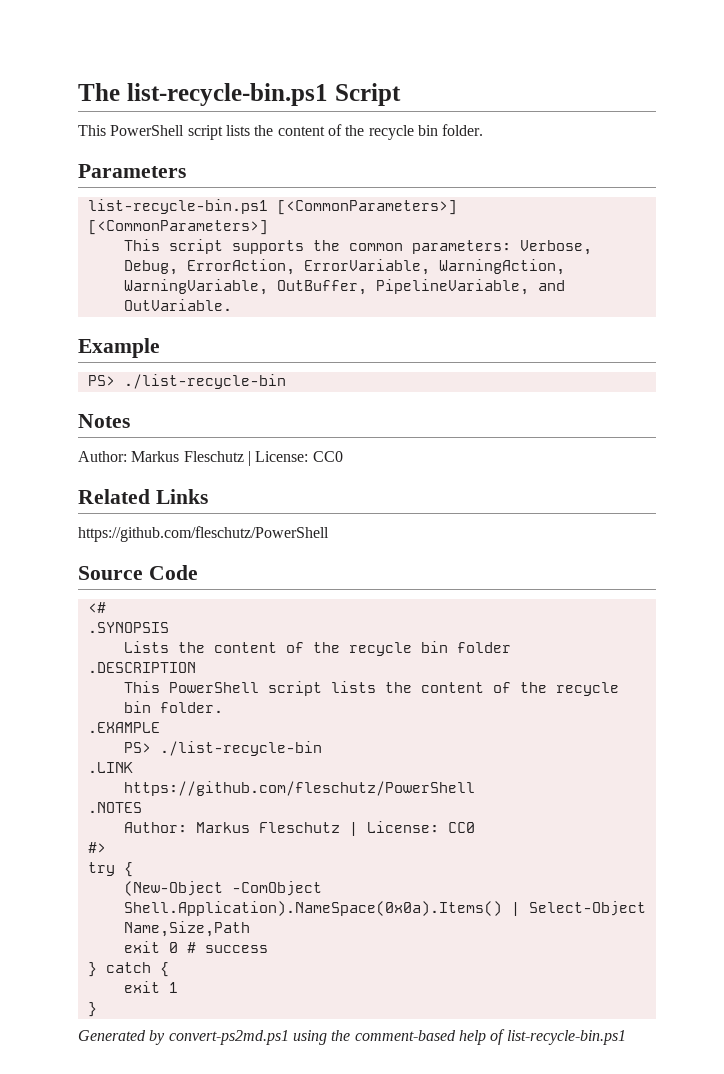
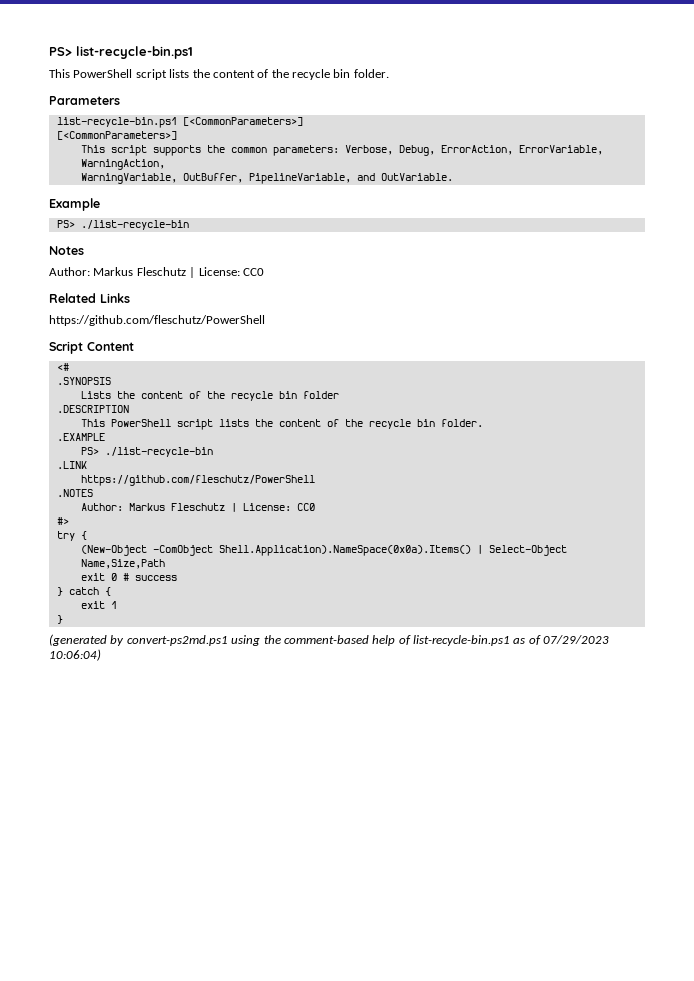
[78,83,401,106] The list-recycle-bin.ps1 Script -> [49,46,193,59] PS> list-recycle-bin.ps1
[78,565,198,580] Source Code -> [49,341,134,354] Script Content
[78,1030,146,1041] Generated -> [49,634,107,646] (generated
(626, 1037) none -> [513,635,610,645] [49,649,101,661] as of 07/29/2023 10:06:04)

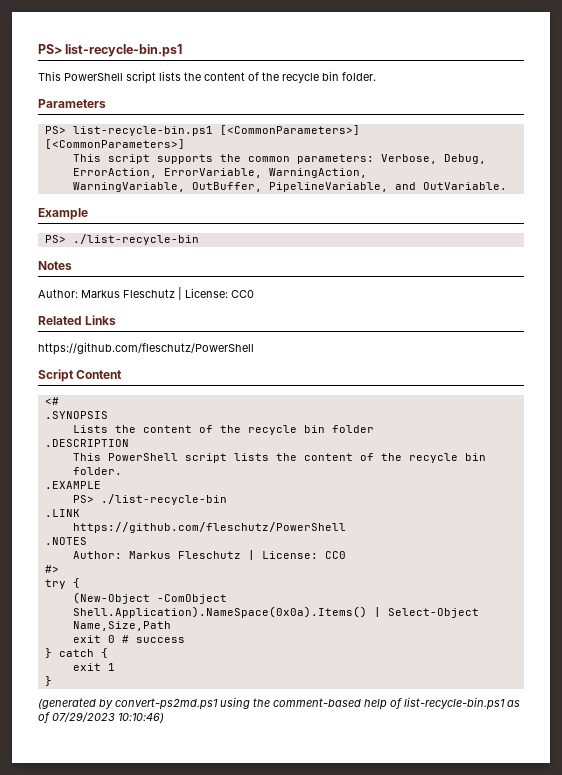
(120, 100) none -> [44,126,66,134] PS>
[49,649,101,661] 10:06:04) -> [118,713,164,723] 10:10:46)

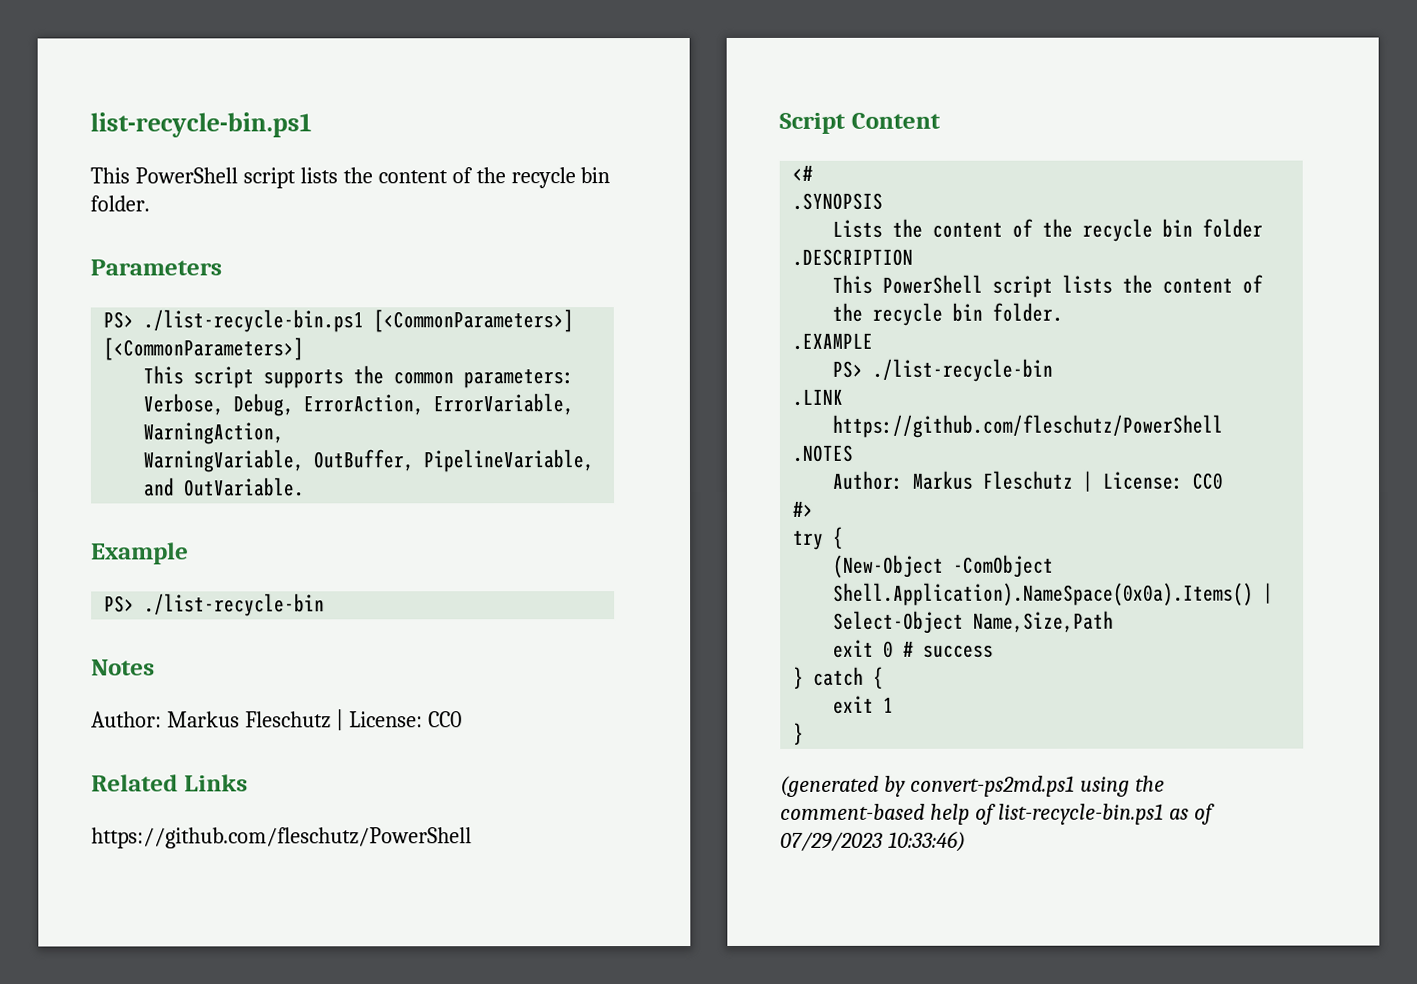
[38,44,62,54] PS> -> (90, 125) none
[72,126,213,136] list-recycle-bin.ps1 -> [143,309,365,333] ./list-recycle-bin.ps1
[118,713,164,723] 10:10:46) -> [887,830,966,852] 10:33:46)

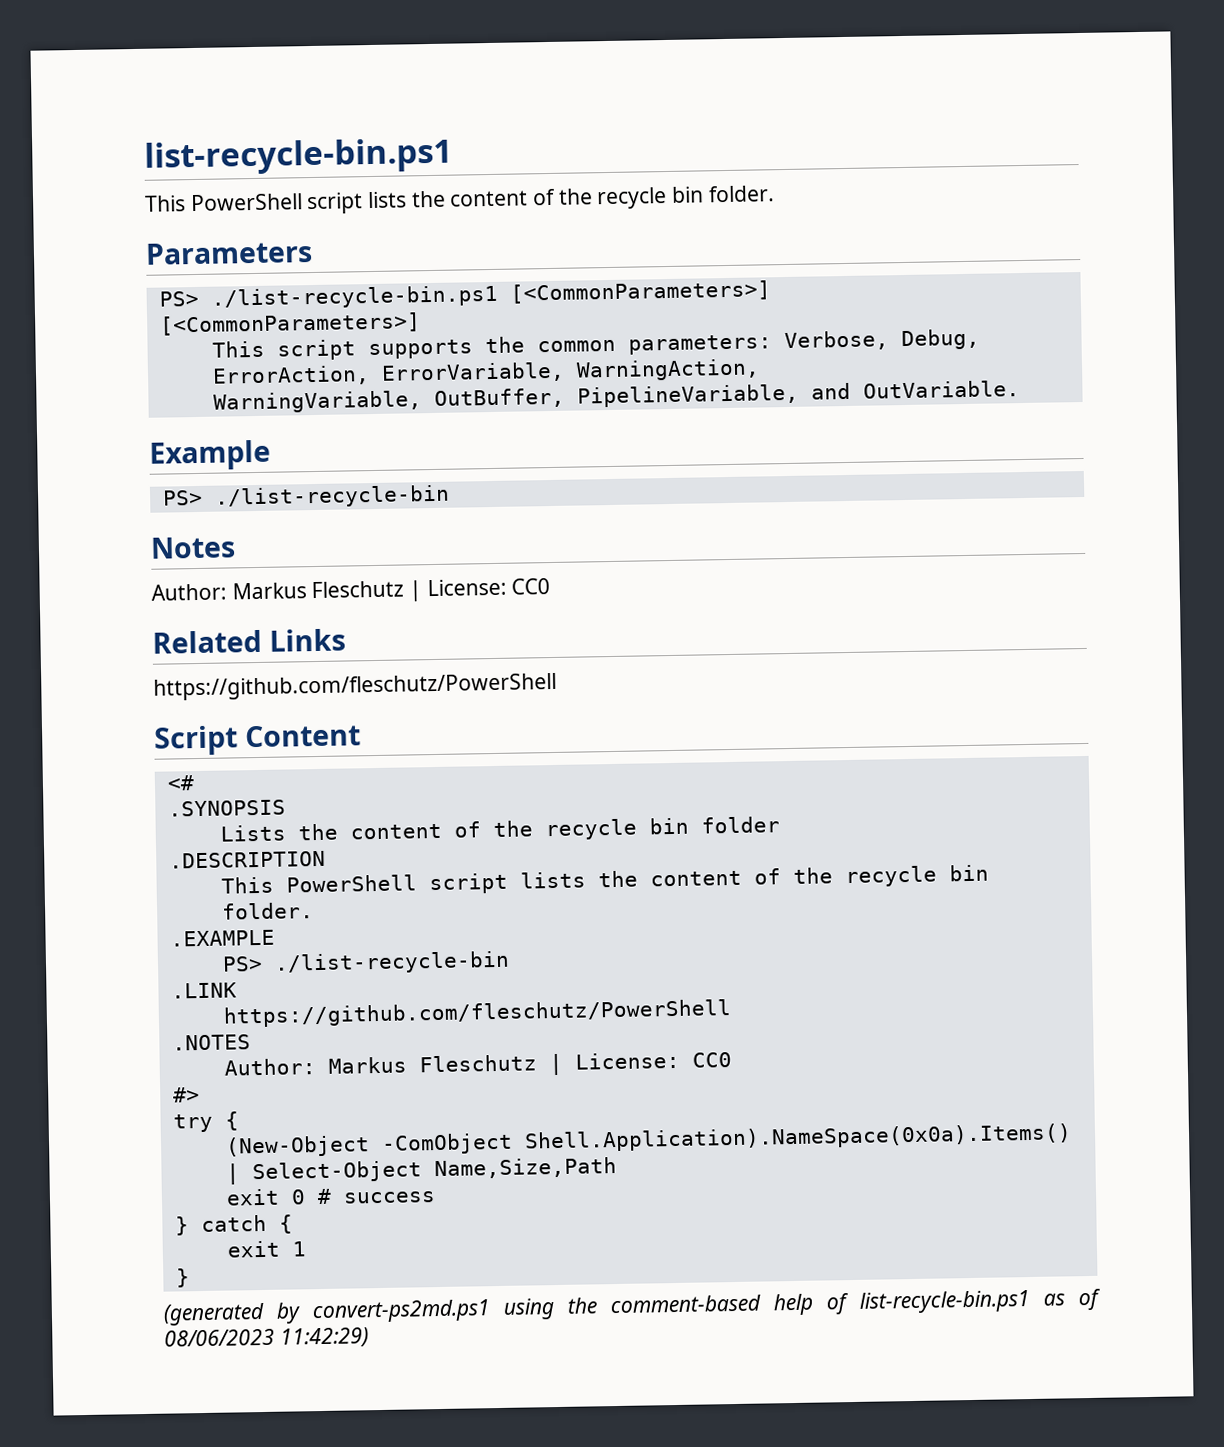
[780,830,966,852] 07/29/2023 10:33:46) -> [164,1327,369,1348] 08/06/2023 11:42:29)

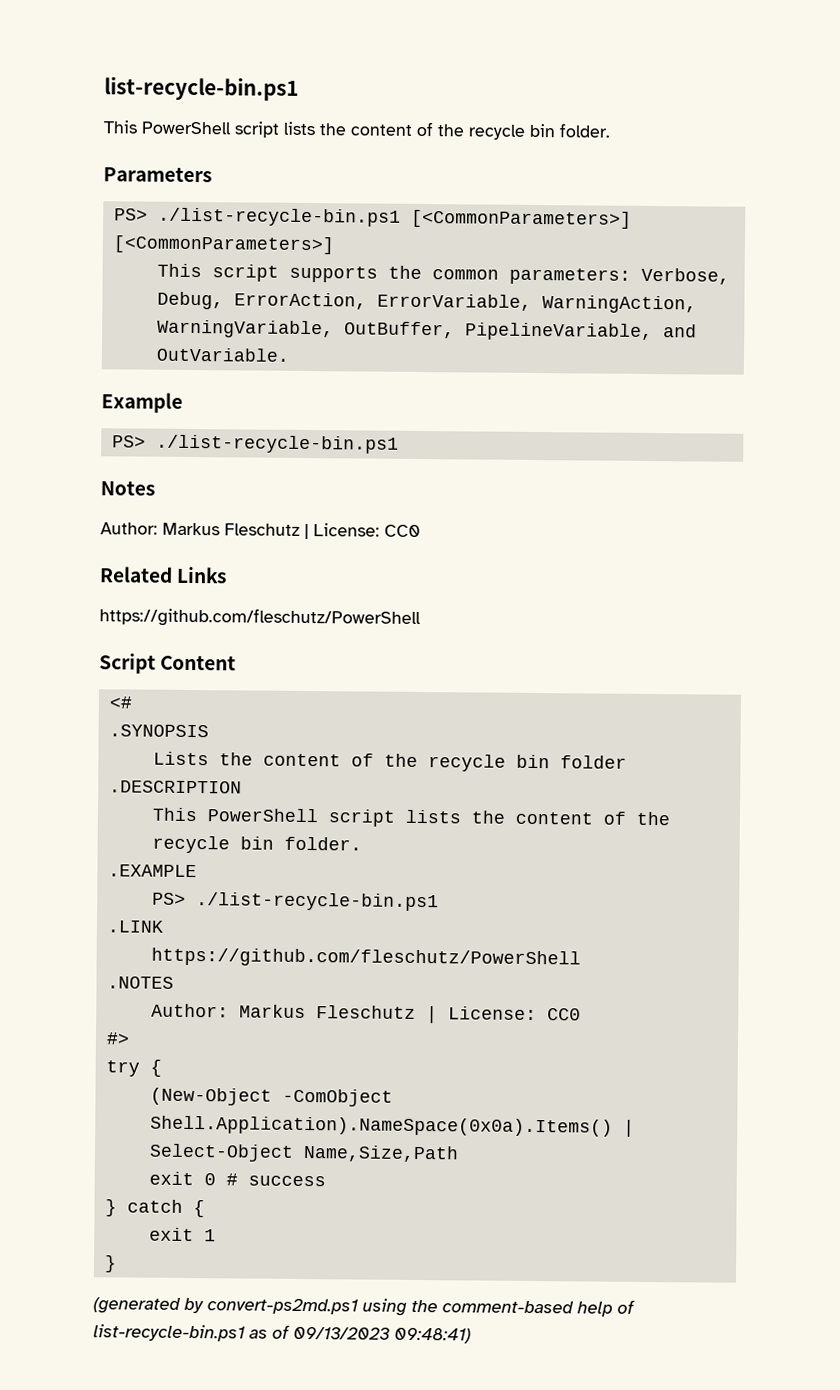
[213,484,450,509] ./list-recycle-bin -> [155,434,399,454] ./list-recycle-bin.ps1
[273,950,510,975] ./list-recycle-bin -> [195,892,439,912] ./list-recycle-bin.ps1
[164,1327,369,1348] 08/06/2023 11:42:29) -> [293,1326,471,1344] 09/13/2023 09:48:41)

